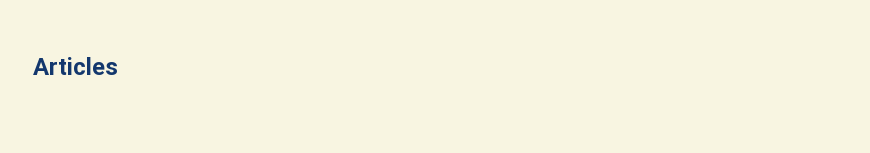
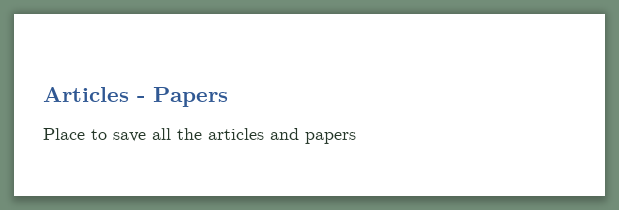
(118, 66) none -> [137,87,228,107] [43,128,356,144] - Papers // Place to save all the articles and papers

